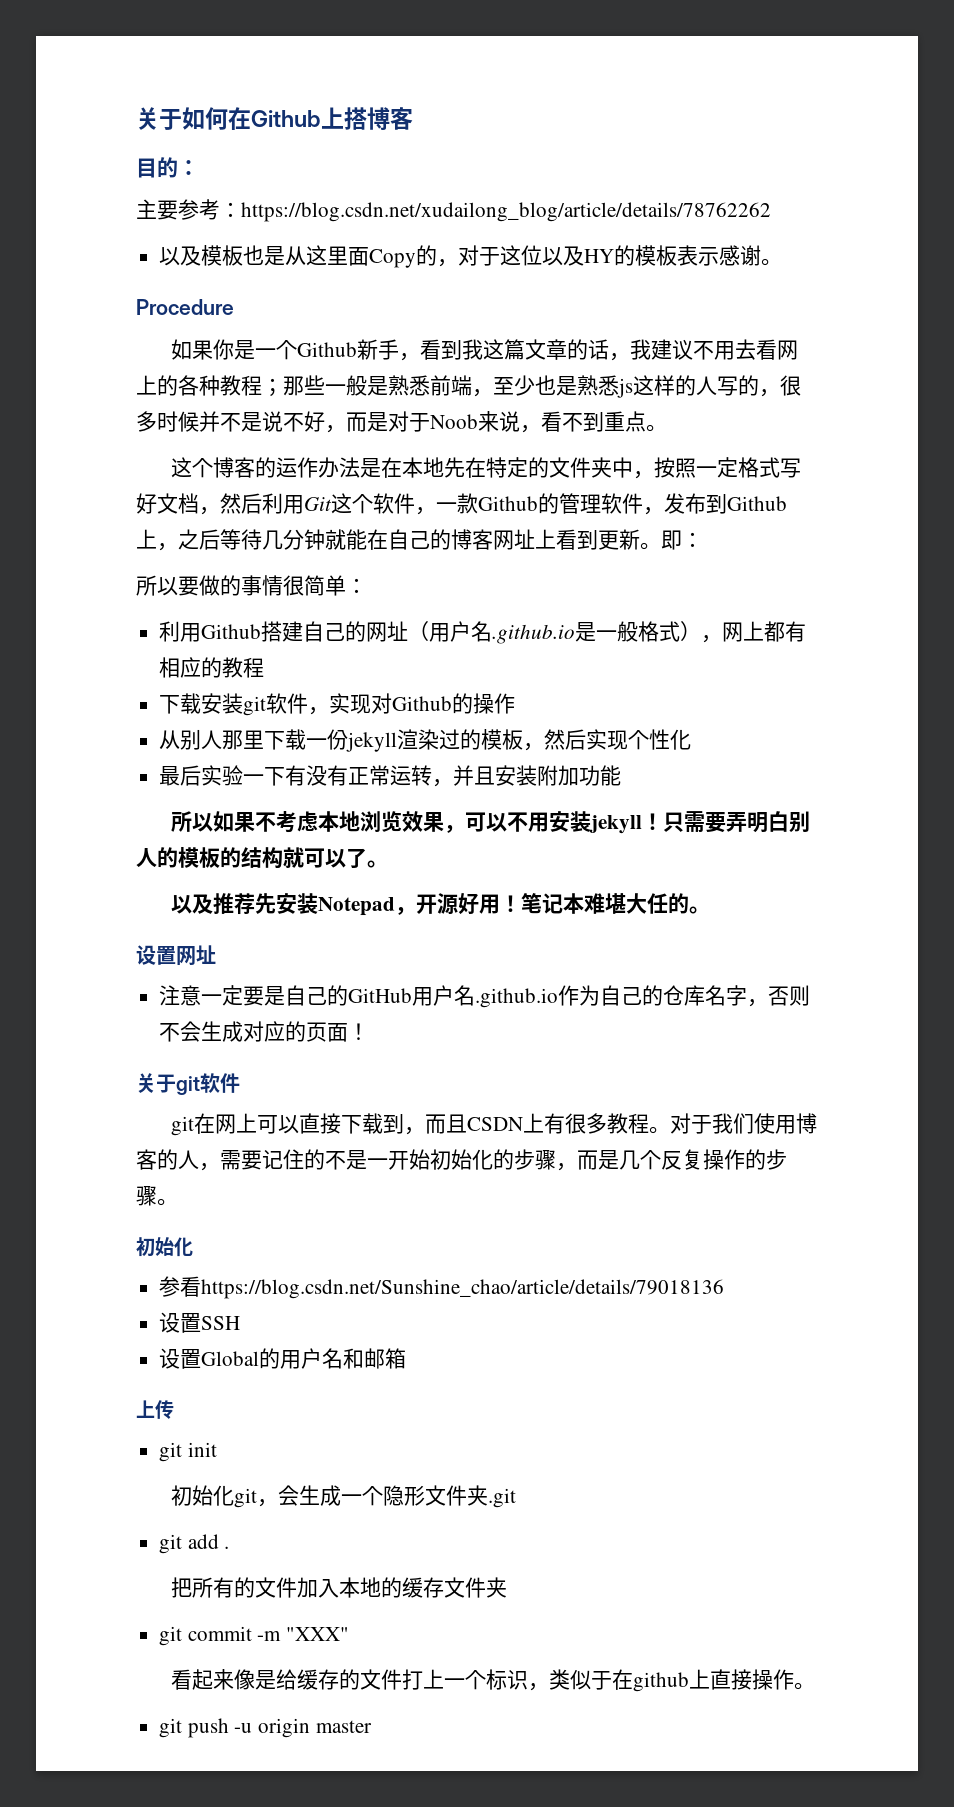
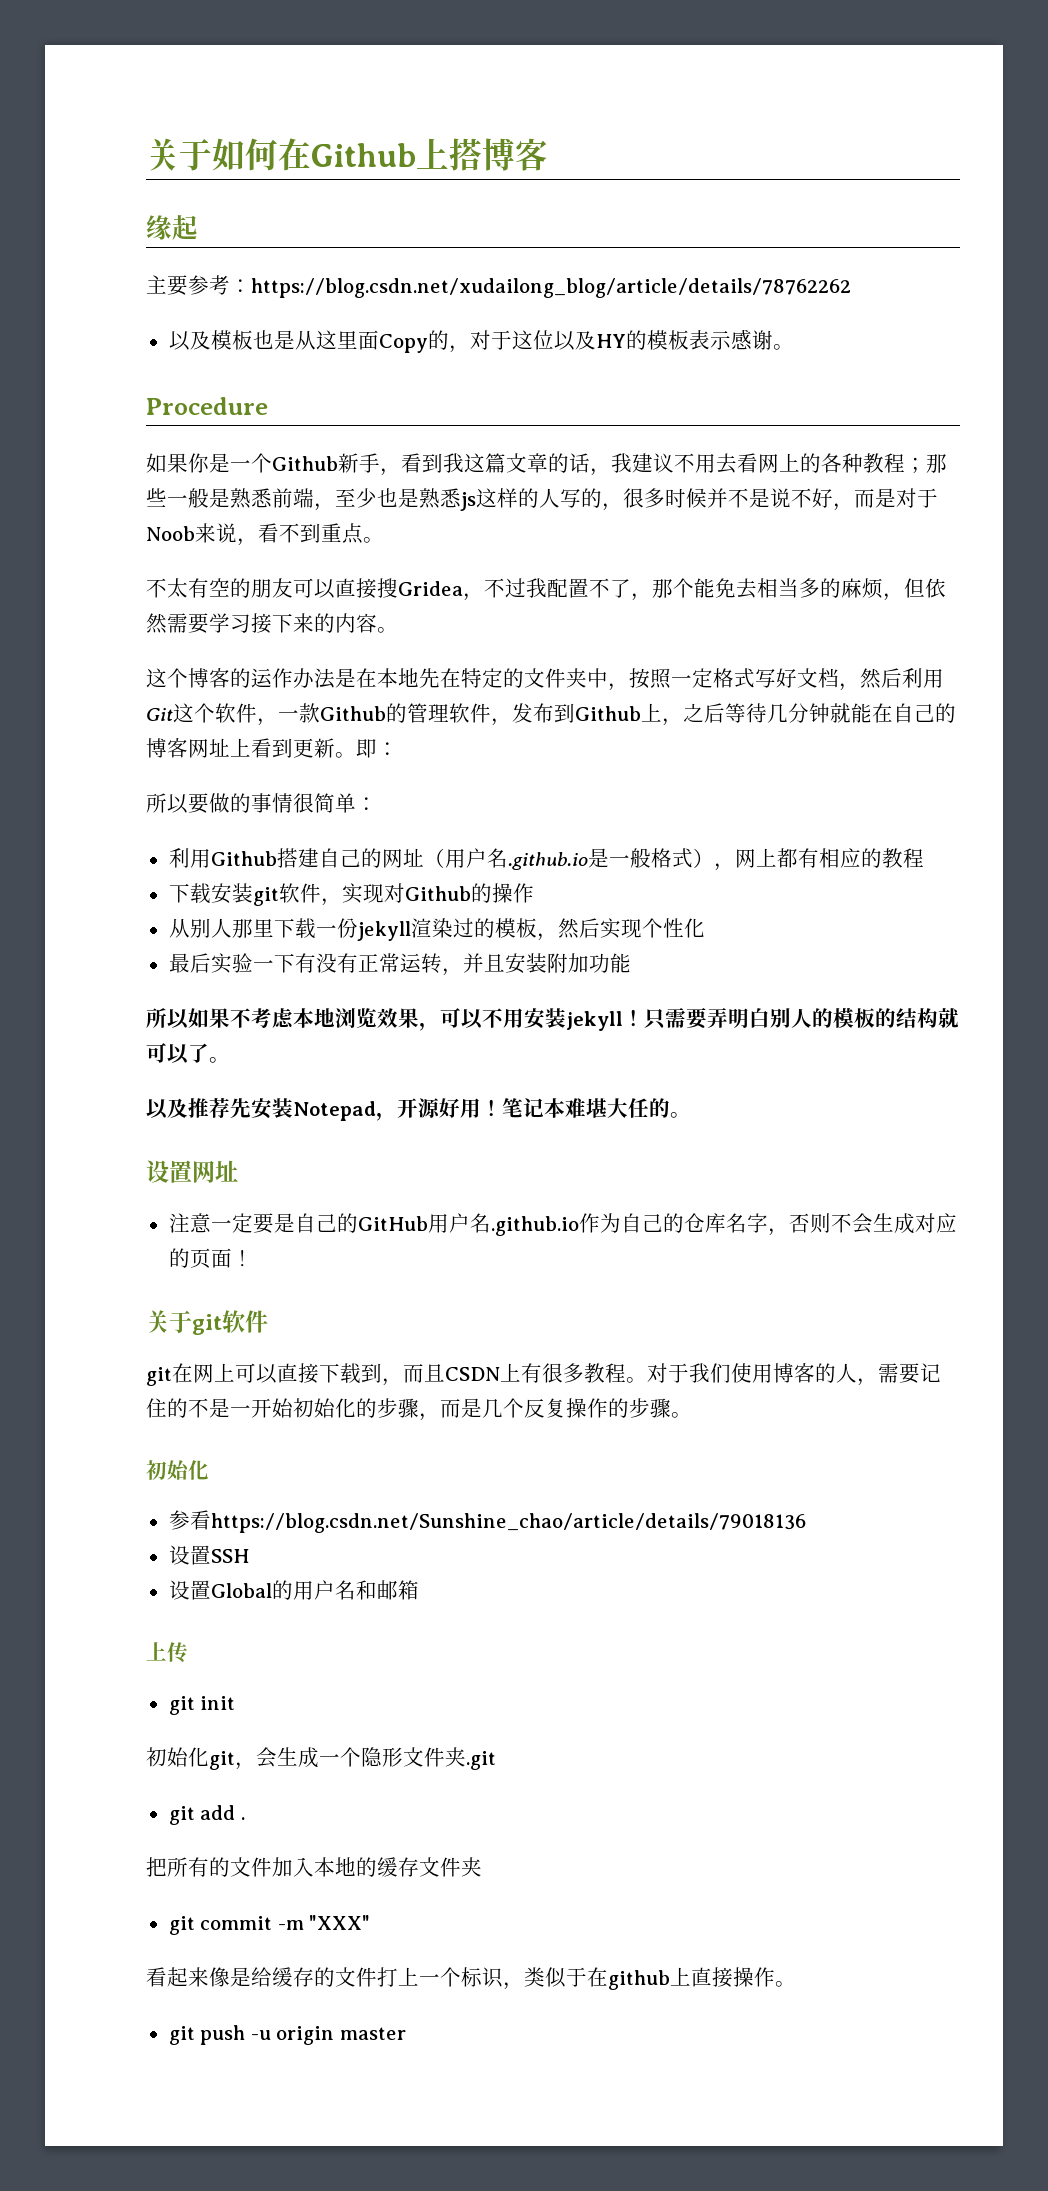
[136,157,199,178] 目的： -> [146,215,198,240] 缘起
(667, 428) none -> [146,578,946,601] [146,613,398,634] // 不太有空的朋友可以直接搜Gridea，不过我配置不了，那个能免去相当多的麻烦，但依然需要学习接下来的内容。

